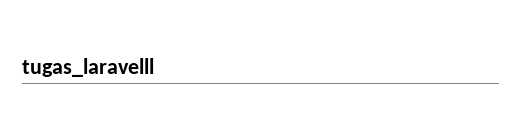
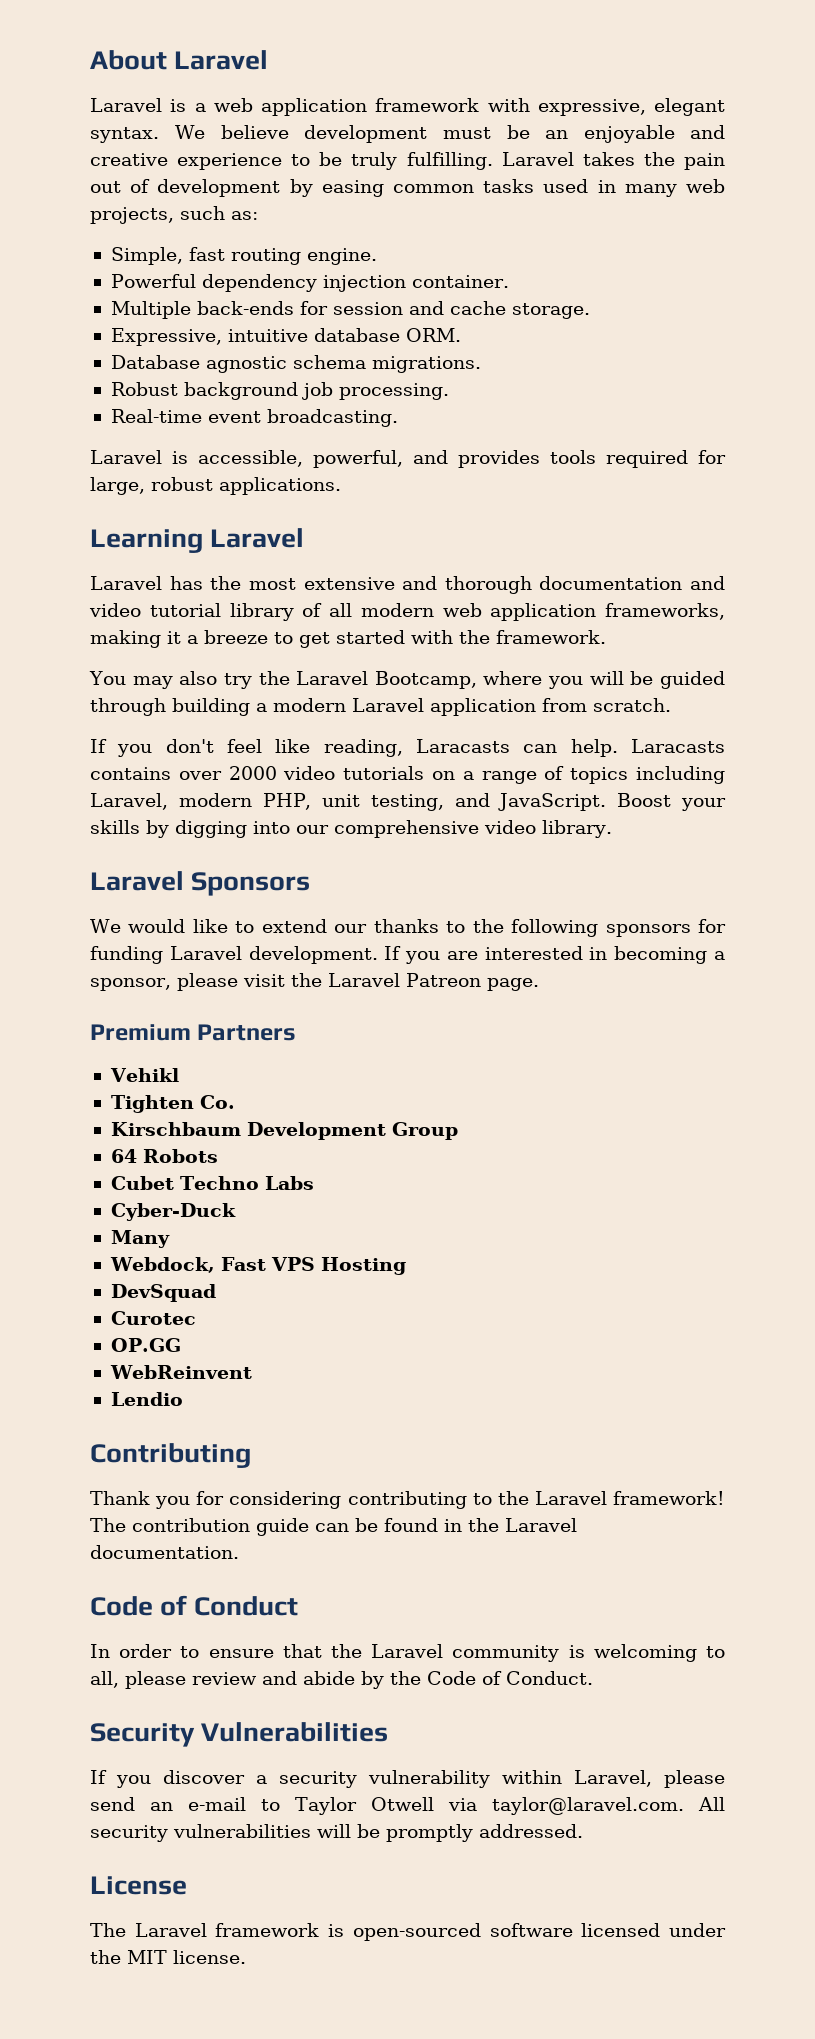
[22,58,154,77] tugas_laravelll -> [90,50,269,70] [90,98,725,116] [90,125,725,143] [90,152,725,170] [90,179,725,197] [90,206,258,224] [110,247,377,265] [110,274,509,292] [110,301,590,319] [110,328,461,346] [110,355,481,373] [110,382,449,400] [110,409,398,427] [90,450,726,468] [90,477,341,495] [90,528,305,553] [90,576,725,594] [89,603,725,621] [90,630,606,648] [89,671,725,689] [90,698,671,716] [90,739,725,757] [90,766,725,784] [90,793,726,811] [90,820,612,838] [90,871,311,896] [90,919,726,937] [90,946,725,964] [90,973,539,991] [90,1024,297,1041] [109,1068,179,1082] [110,1095,235,1113] [110,1122,458,1140] [110,1149,218,1163] [110,1176,314,1190] [110,1203,236,1221] [110,1230,170,1248] [109,1257,406,1275] [110,1284,216,1302] [110,1311,196,1325] [110,1338,181,1352] [109,1365,252,1379] [110,1392,183,1406] [90,1443,251,1468] [90,1491,725,1509] [90,1518,577,1536] [90,1545,239,1559] [90,1595,298,1616] [90,1644,725,1662] [90,1671,593,1689] [90,1722,389,1747] [90,1770,725,1788] [90,1797,725,1815] [90,1824,583,1842] [90,1876,187,1895] [90,1923,726,1941] [90,1950,246,1964] About Laravel // Laravel is a web application framework with expressive, elegant syntax. We believe development must be an enjoyable and creative experience to be truly fulfilling. Laravel takes the pain out of development by easing common tasks used in many web projects, such as: // Simple, fast routing engine. // Powerful dependency injection container. // Multiple back-ends for session and cache storage. // Expressive, intuitive database ORM. // Database agnostic schema migrations. // Robust background job processing. // Real-time event broadcasting. // Laravel is accessible, powerful, and provides tools required for large, robust applications. // Learning Laravel // Laravel has the most extensive and thorough documentation and video tutorial library of all modern web application frameworks, making it a breeze to get started with the framework. // You may also try the Laravel Bootcamp, where you will be guided through building a modern Laravel application from scratch. // If you don't feel like reading, Laracasts can help. Laracasts contains over 2000 video tutorials on a range of topics including Laravel, modern PHP, unit testing, and JavaScript. Boost your skills by digging into our comprehensive video library. // Laravel Sponsors // We would like to extend our thanks to the following sponsors for funding Laravel development. If you are interested in becoming a sponsor, please visit the Laravel Patreon page. // Premium Partners // Vehikl // Tighten Co. // Kirschbaum Development Group // 64 Robots // Cubet Techno Labs // Cyber-Duck // Many // Webdock, Fast VPS Hosting // DevSquad // Curotec // OP.GG // WebReinvent // Lendio // Contributing // Thank you for considering contributing to the Laravel framework! The contribution guide can be found in the Laravel documentation. // Code of Conduct // In order to ensure that the Laravel community is welcoming to all, please review and abide by the Code of Conduct. // Security Vulnerabilities // If you discover a security vulnerability within Laravel, please send an e-mail to Taylor Otwell via taylor@laravel.com. All security vulnerabilities will be promptly addressed. // License // The Laravel framework is open-sourced software licensed under the MIT license.

